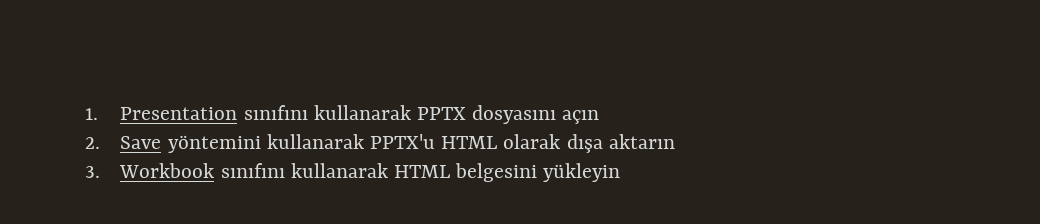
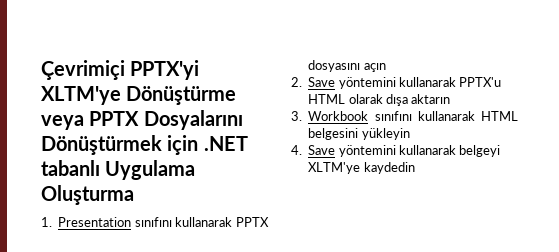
(85, 114) none -> [41,60,200,80] [41,86,237,105] [41,110,243,130] [41,135,248,155] [41,160,196,180] [41,185,134,205] Çevrimiçi PPTX'yi XLTM'ye Dönüştürme veya PPTX Dosyalarını Dönüştürmek için .NET tabanlı Uygulama Oluşturma //
(621, 172) none -> [291,145,501,157] [308,162,415,174] // 4. Save yöntemini kullanarak belgeyi XLTM'ye kaydedin

